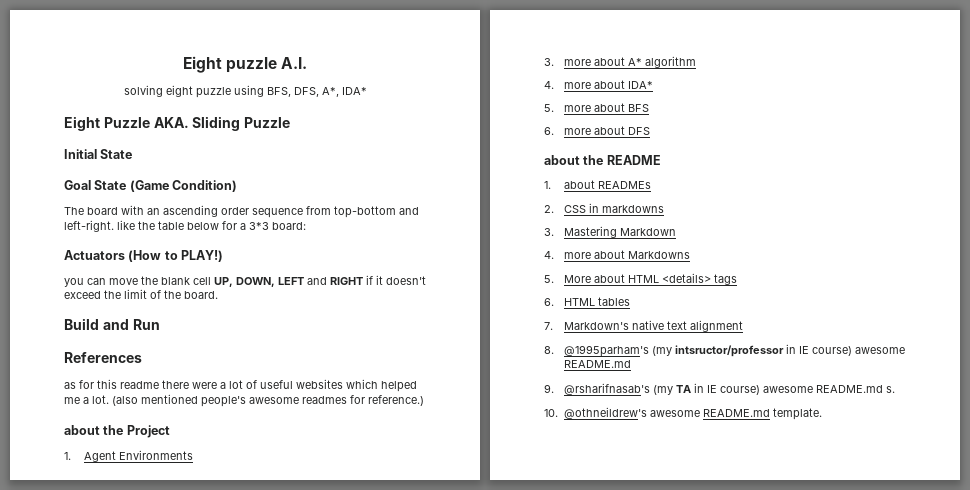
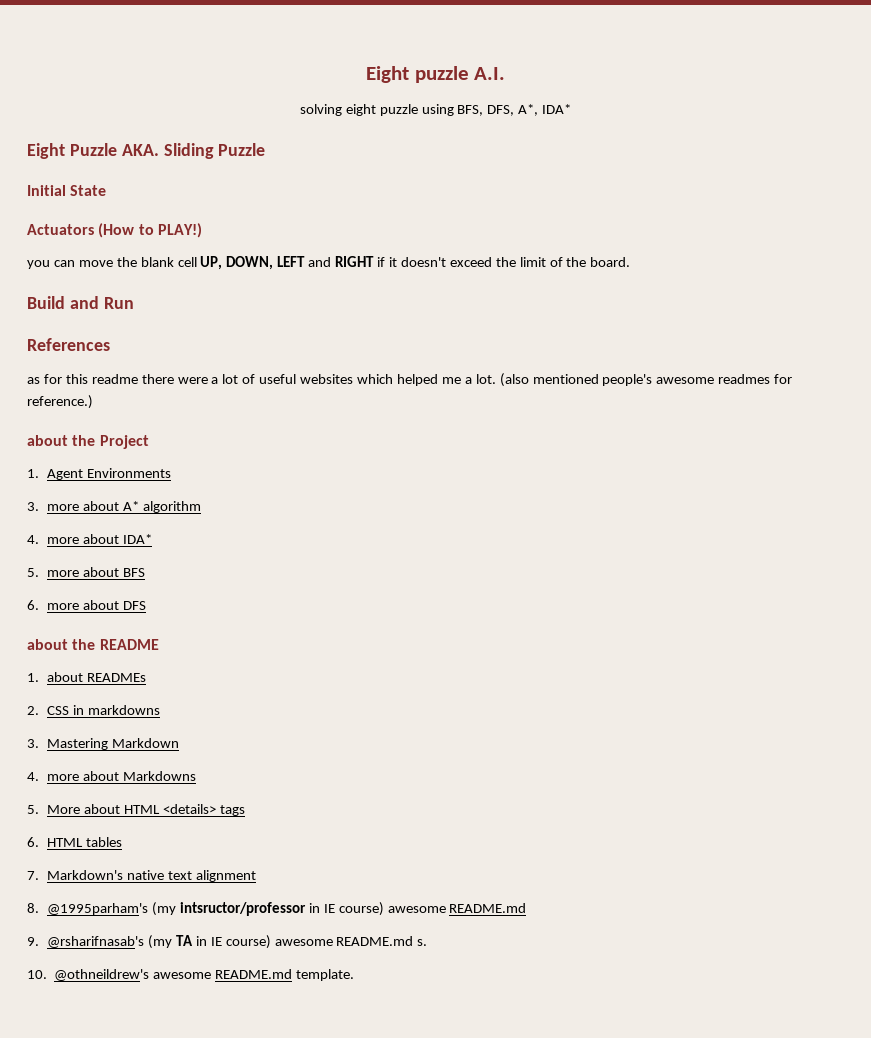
[64,180,238,192] [64,205,419,218] [64,220,306,232] // Goal State (Game Condition) // The board with an ascending order sequence from top-bottom and left-right. like the table below for a 3*3 board: -> (107, 190) none

